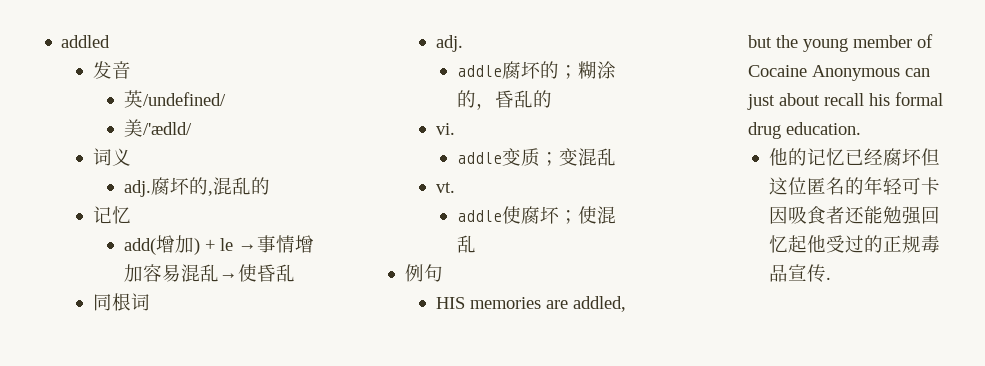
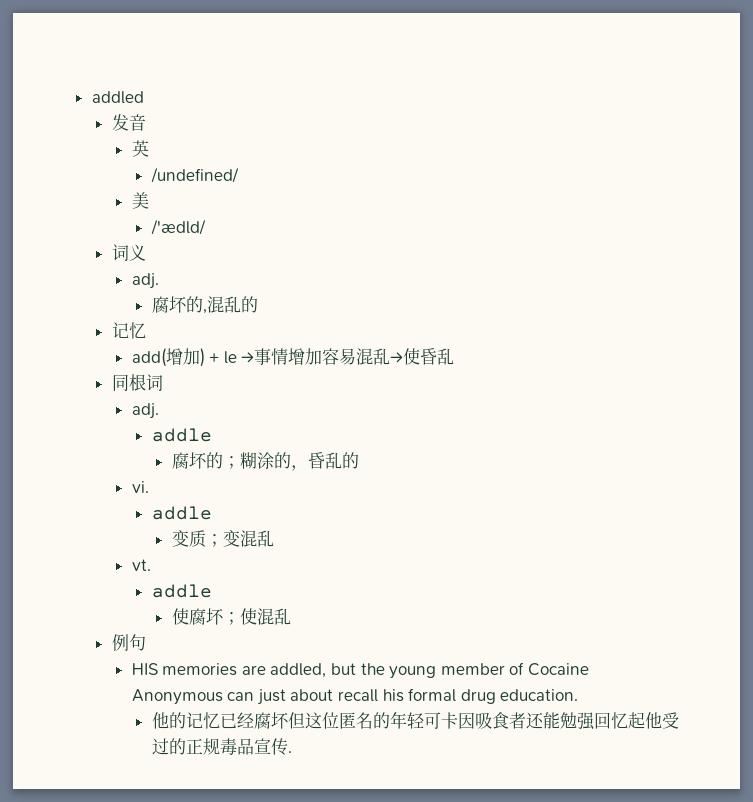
(143, 99) none -> (149, 148) //
(143, 128) none -> (149, 200) //
(151, 188) none -> (159, 281) //
(503, 71) none -> (212, 435) //
(503, 158) none -> (212, 513) //
(503, 216) none -> (212, 591) //

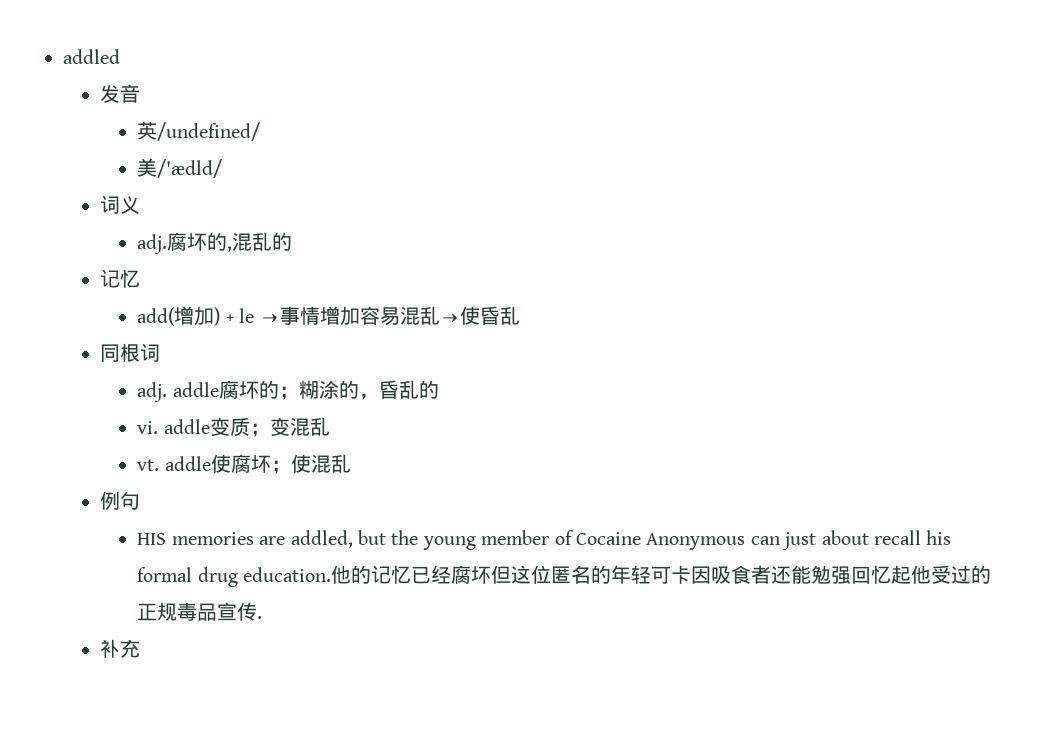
(149, 148) // -> (158, 130) none
(149, 200) // -> (158, 167) none
(159, 281) // -> (168, 244) none
[151,428,212,442] // addle // -> [172,382,219,397] addle
[151,506,212,520] // addle // -> [163,419,210,434] addle
[151,584,212,598] // addle // -> [164,456,211,471] addle
(579, 695) // -> (332, 574) none
(292, 752) none -> [100,639,141,658] // 补充

